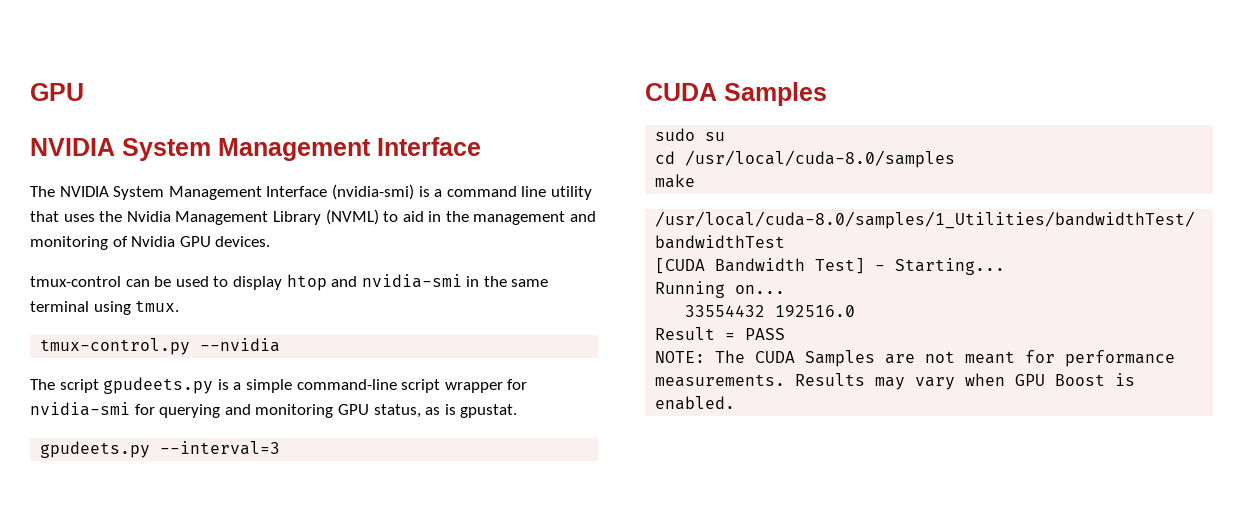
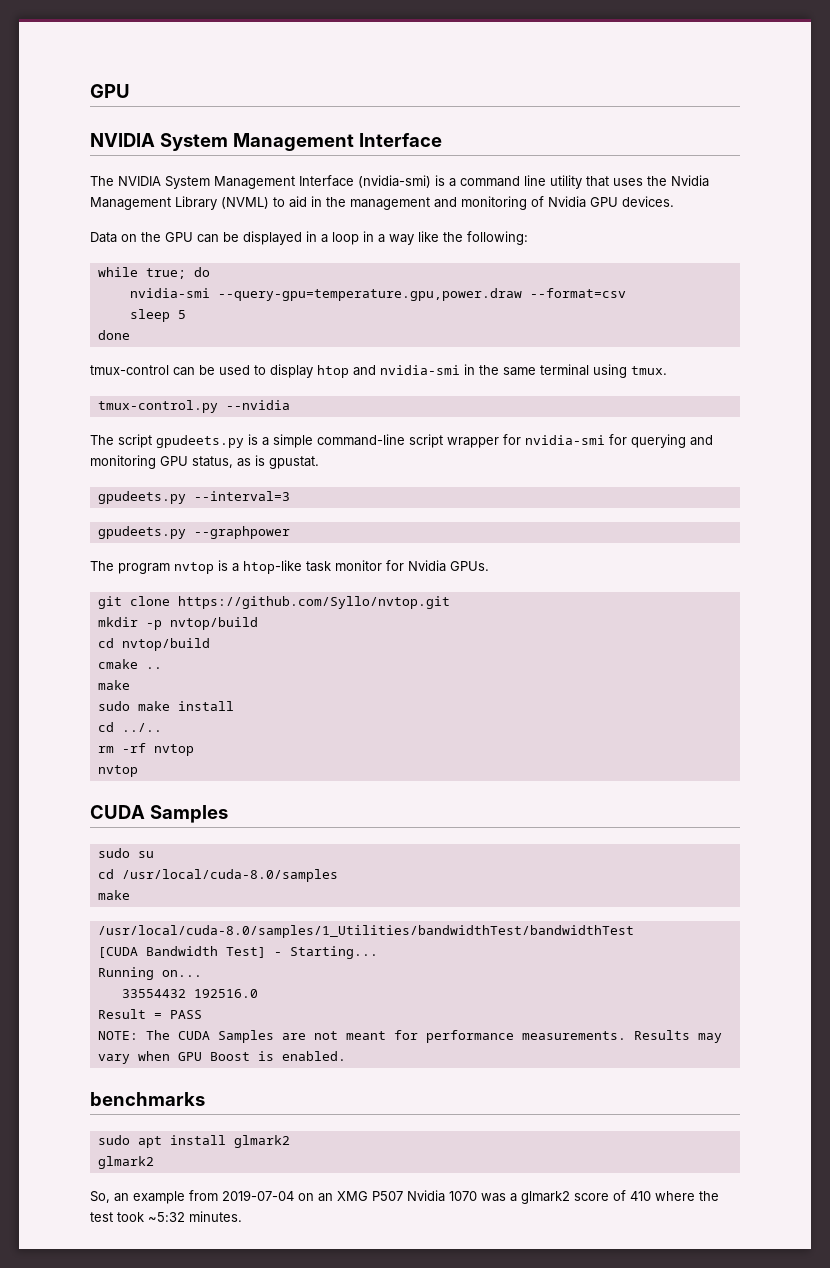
(271, 241) none -> [90,231,528,245] [97,267,210,279] [129,288,626,301] [129,309,186,322] [97,330,130,340] // Data on the GPU can be displayed in a loop in a way like the following: // while true; do // nvidia-smi --query-gpu=temperature.gpu,power.draw --format=csv // sleep 5 // done
(281, 448) none -> [97,526,290,539] [90,560,489,574] [97,596,450,609] [97,617,258,630] [97,638,210,651] [97,659,162,669] [97,680,130,690] [97,701,234,711] [97,722,162,732] [97,743,194,756] [97,765,138,777] // gpudeets.py --graphpower // The program nvtop is a htop-like task monitor for Nvidia GPUs. // git clone https://github.com/Syllo/nvtop.git // mkdir -p nvtop/build // cd nvtop/build // cmake .. // make // sudo make install // cd ../.. // rm -rf nvtop // nvtop
(736, 403) none -> [90,1092,205,1106] [97,1135,290,1148] [97,1156,154,1169] [90,1190,719,1204] [90,1211,242,1222] // benchmarks // sudo apt install glmark2 // glmark2 // So, an example from 2019-07-04 on an XMG P507 Nvidia 1070 was a glmark2 score of 410 where the test took ~5:32 minutes.

